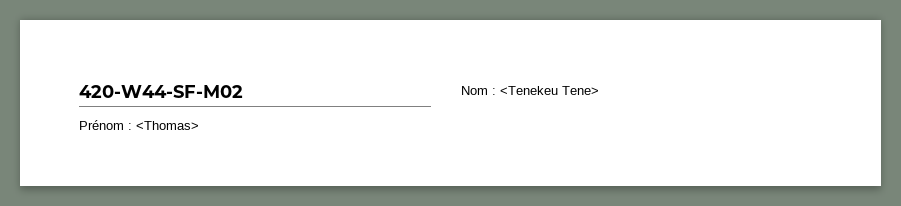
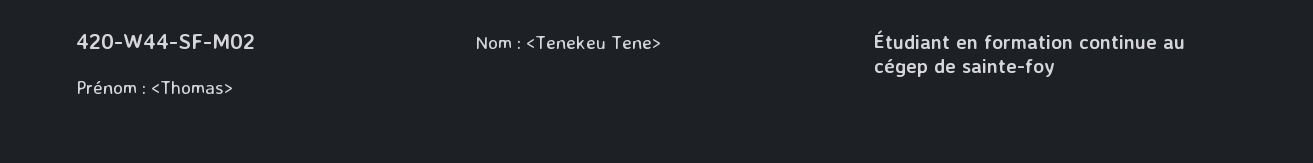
(599, 90) none -> [874,30,1185,49] [874,59,1055,77] // Étudiant en formation continue au cégep de sainte-foy

